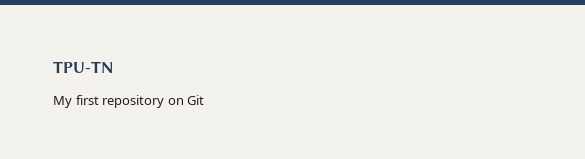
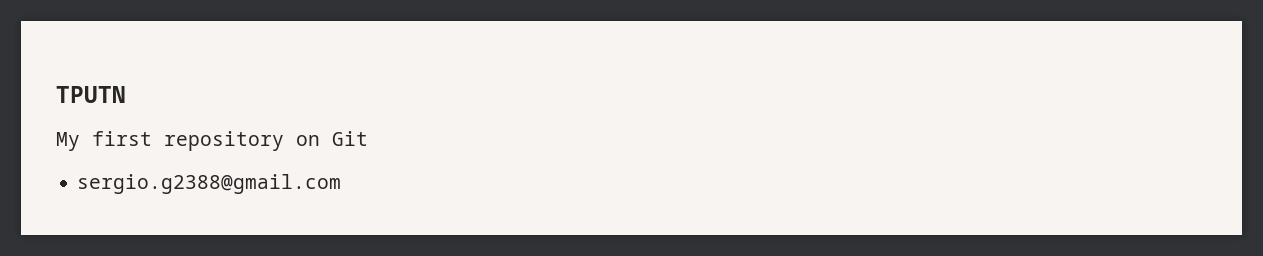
[53,61,113,73] TPU-TN -> [56,86,126,103] TPUTN
(205, 100) none -> [77,174,342,194] // sergio.g2388@gmail.com

